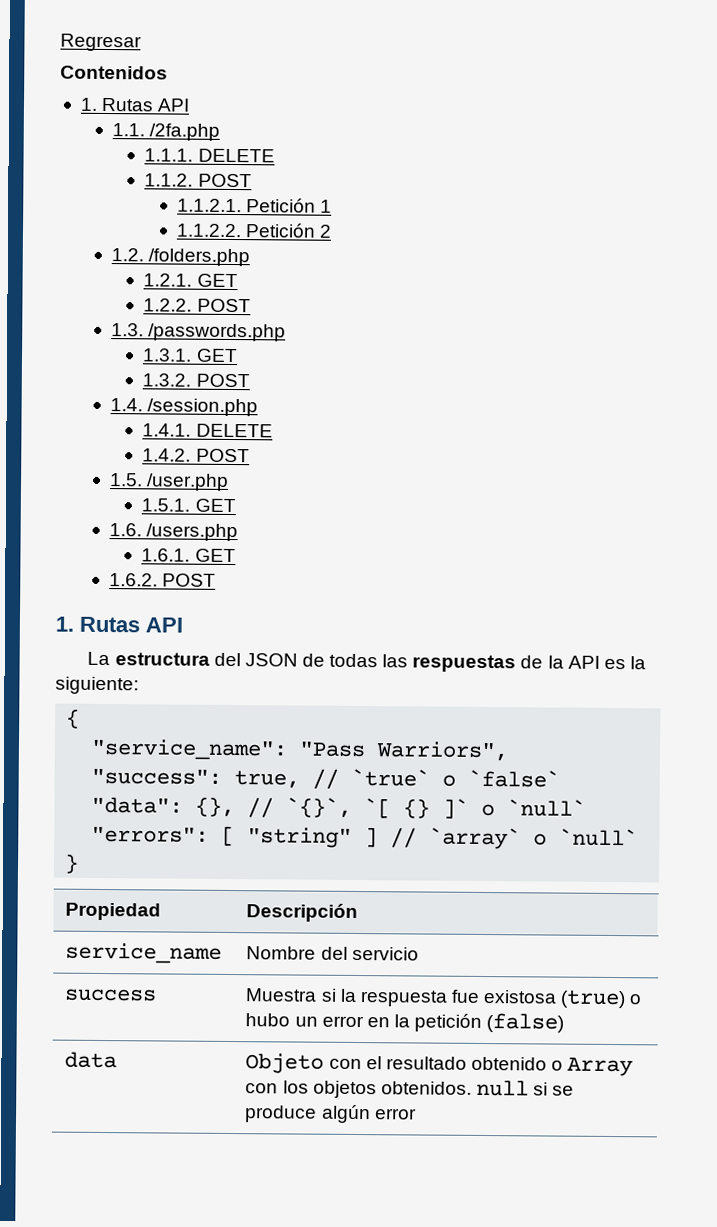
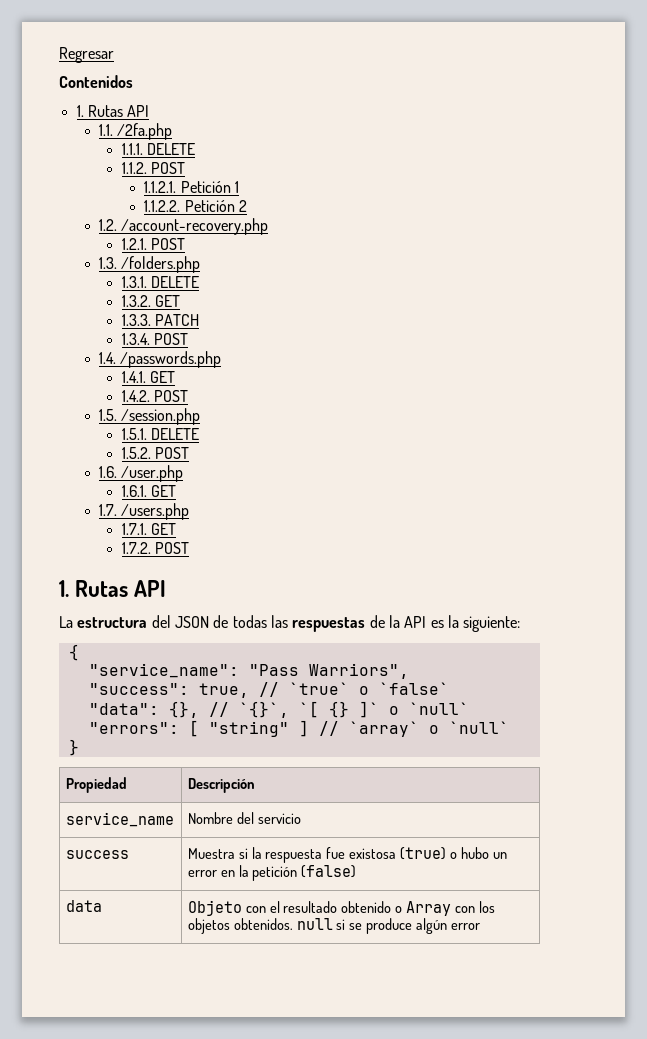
[148,248,251,267] /folders.php -> [121,218,269,235] /account-recovery.php
[196,273,238,288] [143,298,193,312] GET // 1.2.2. -> (147, 244) none
[148,323,287,342] /passwords.php -> [121,256,201,273] /folders.php
[195,348,238,363] [142,373,192,387] GET // 1.3.2. -> [150,276,199,288] [121,295,180,307] [121,314,199,326] [121,333,150,345] DELETE // 1.3.2. GET // 1.3.3. PATCH // 1.3.4.
[147,398,259,417] /session.php -> [120,351,222,368] /passwords.php
[195,423,273,438] DELETE -> [149,371,175,383] GET
[146,473,230,491] /user.php -> [121,408,201,425] /session.php
[194,498,236,513] GET -> [150,428,199,440] [121,447,189,459] DELETE // 1.5.2. POST
[146,523,239,542] /users.php -> [121,465,184,482] /user.php
[109,573,159,587] 1.6.2. -> [99,503,190,520] [121,523,176,535] [121,542,151,554] 1.7. /users.php // 1.7.1. GET // 1.7.2.

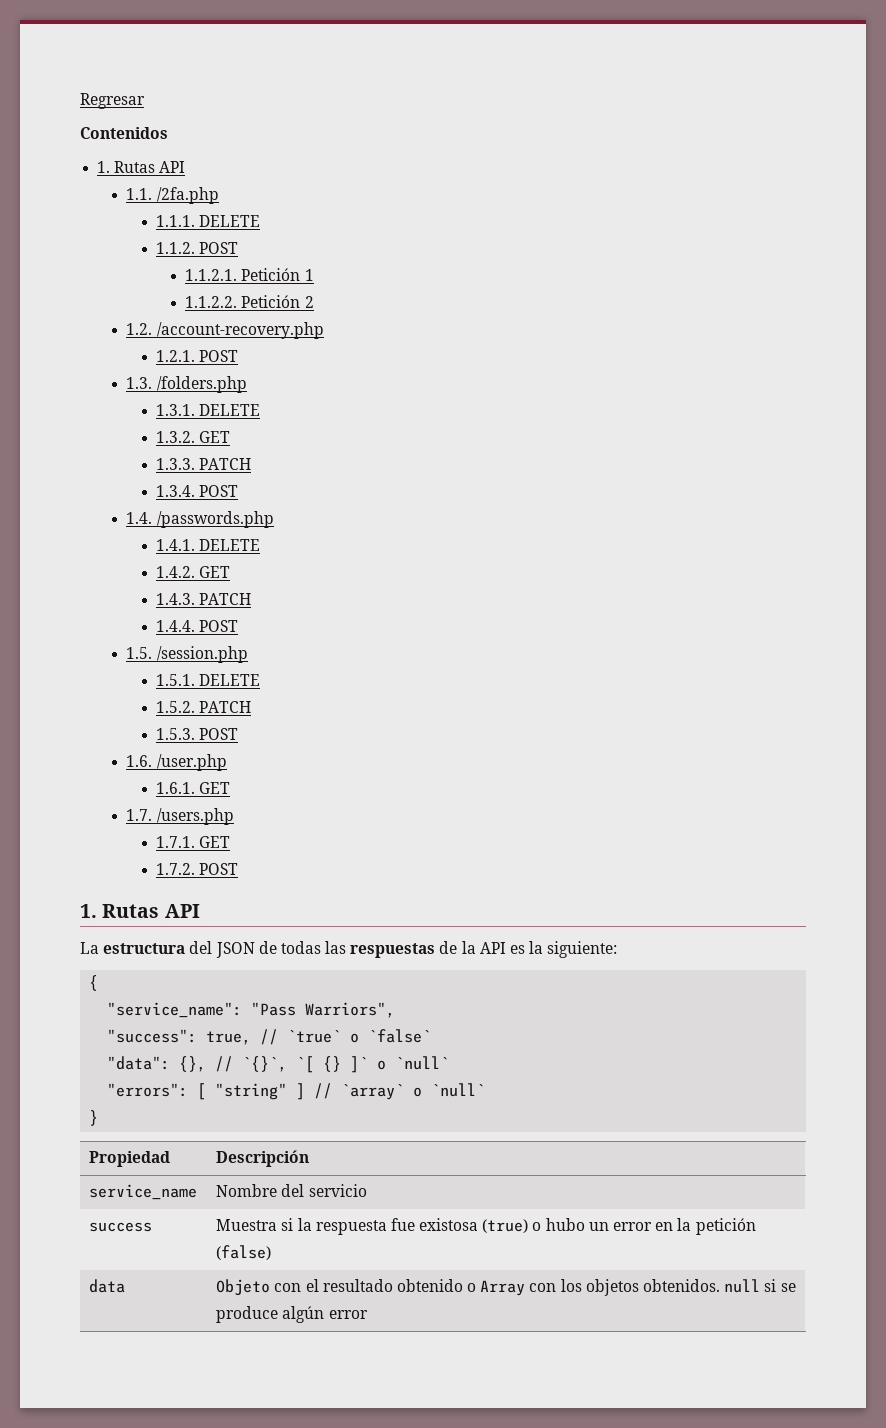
[149,371,175,383] [121,390,150,402] GET // 1.4.2. -> [199,539,261,551] [155,566,231,578] [155,593,252,605] [155,620,195,632] DELETE // 1.4.2. GET // 1.4.3. PATCH // 1.4.4.
(151, 453) none -> [199,701,252,713] [155,728,195,740] PATCH // 1.5.3.

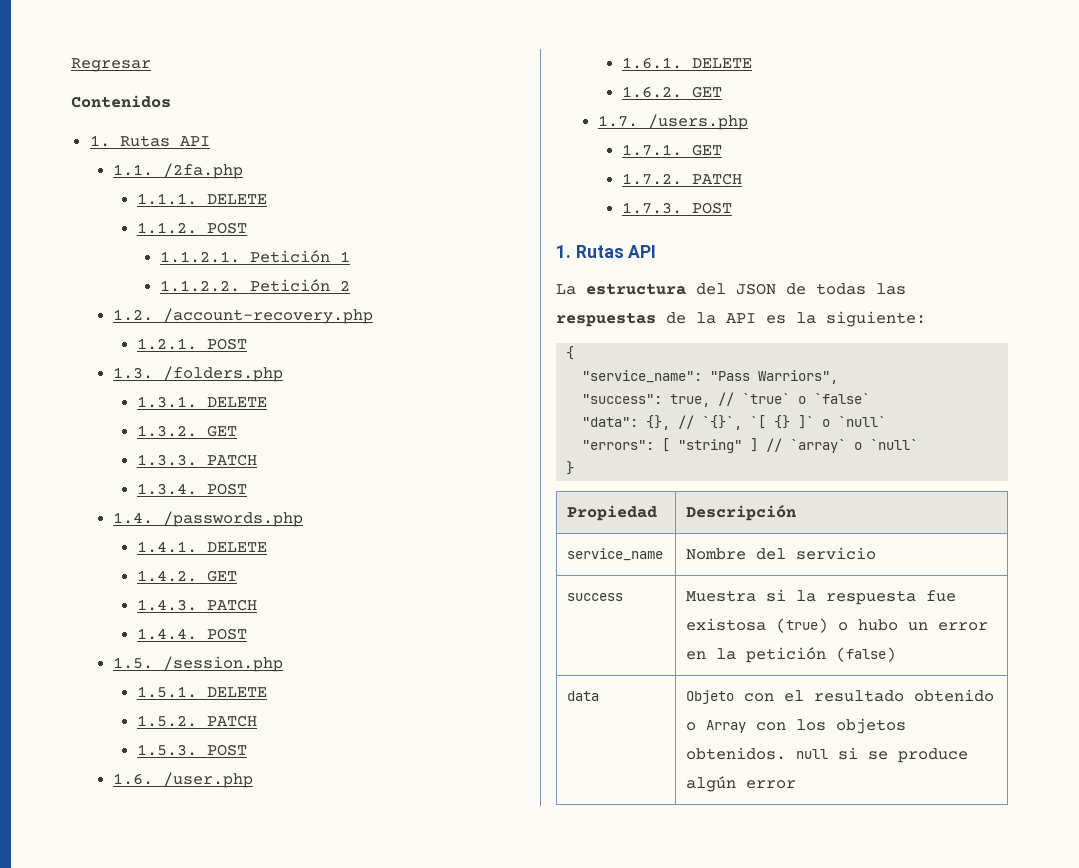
(195, 788) none -> [691,58,752,68] [621,86,682,98] DELETE // 1.6.2.
(195, 869) none -> [691,173,742,185] [621,202,682,214] PATCH // 1.7.3.

